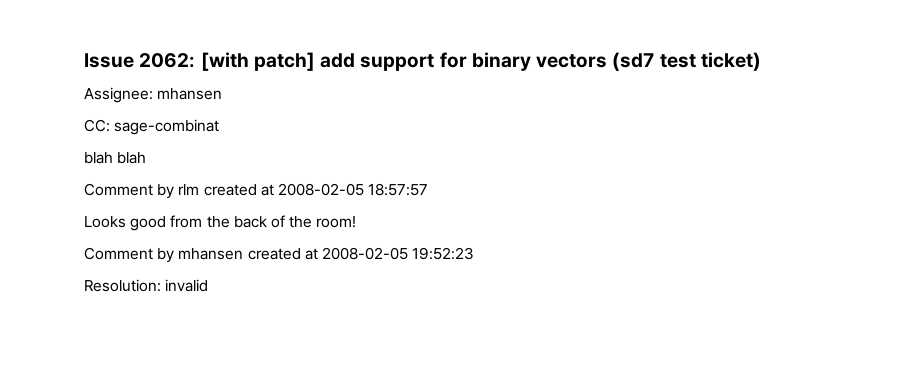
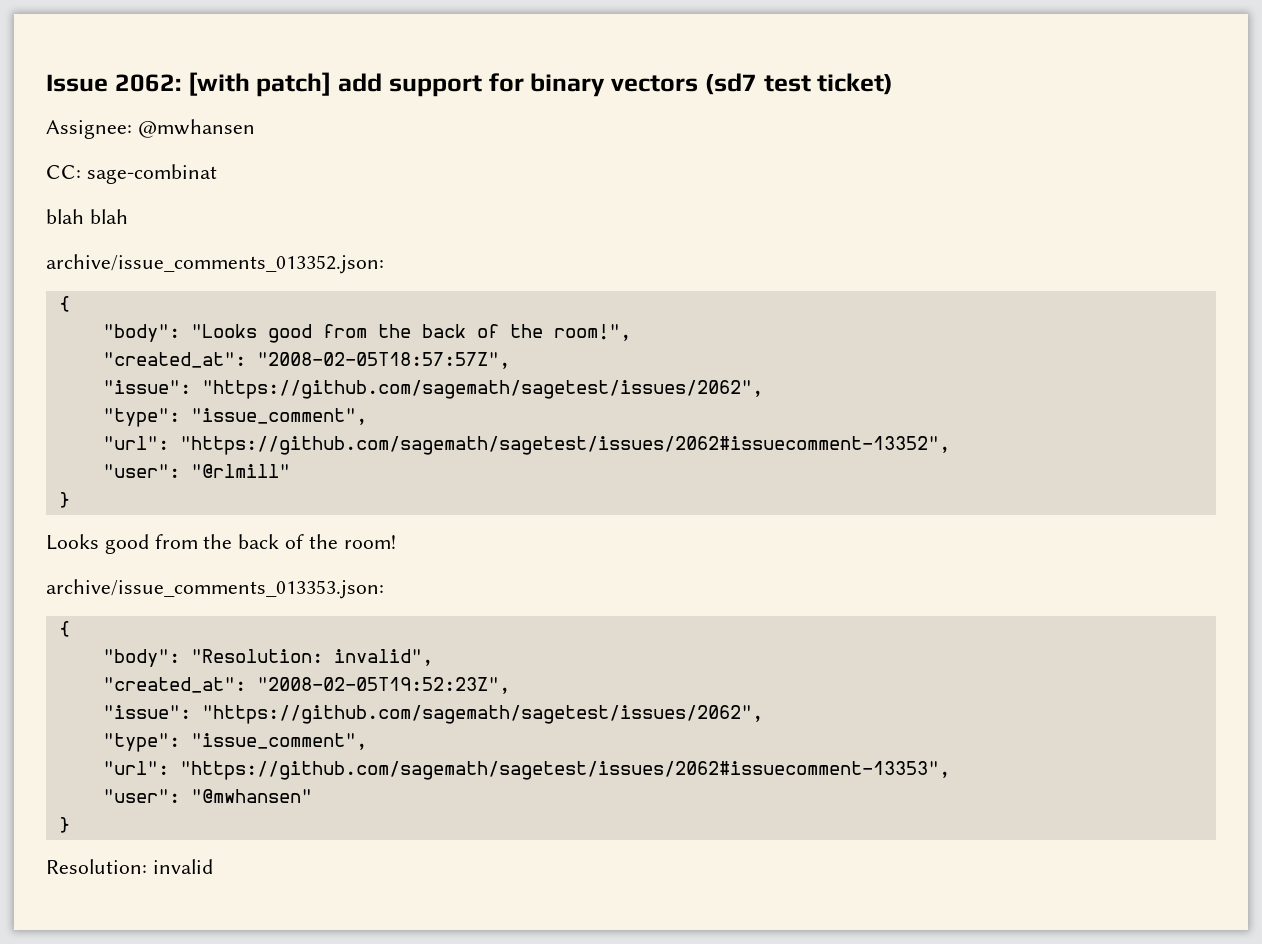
[157,88,223,100] mhansen -> [137,119,255,138] @mwhansen
[84,183,429,199] Comment by rlm created at 2008-02-05 18:57:57 -> [46,254,384,274] [58,296,70,312] [102,324,631,343] [102,352,510,369] [102,380,763,399] [102,408,367,427] [102,436,950,455] [102,464,290,478] [58,492,70,508] archive/issue_comments_013352.json: // { // "body": "Looks good from the back of the room!", // "created_at": "2008-02-05T18:57:57Z", // "issue": "https://github.com/sagemath/sagetest/issues/2062", // "type": "issue_comment", // "url": "https://github.com/sagemath/sagetest/issues/2062#issuecomment-13352", // "user": "@rlmill" // }
[84,247,475,263] Comment by mhansen created at 2008-02-05 19:52:23 -> [46,579,384,599] [58,621,70,637] [102,649,433,667] [102,677,510,694] [102,705,763,724] [102,733,367,752] [102,761,950,780] [102,789,312,803] [58,817,70,833] archive/issue_comments_013353.json: // { // "body": "Resolution: invalid", // "created_at": "2008-02-05T19:52:23Z", // "issue": "https://github.com/sagemath/sagetest/issues/2062", // "type": "issue_comment", // "url": "https://github.com/sagemath/sagetest/issues/2062#issuecomment-13353", // "user": "@mwhansen" // }

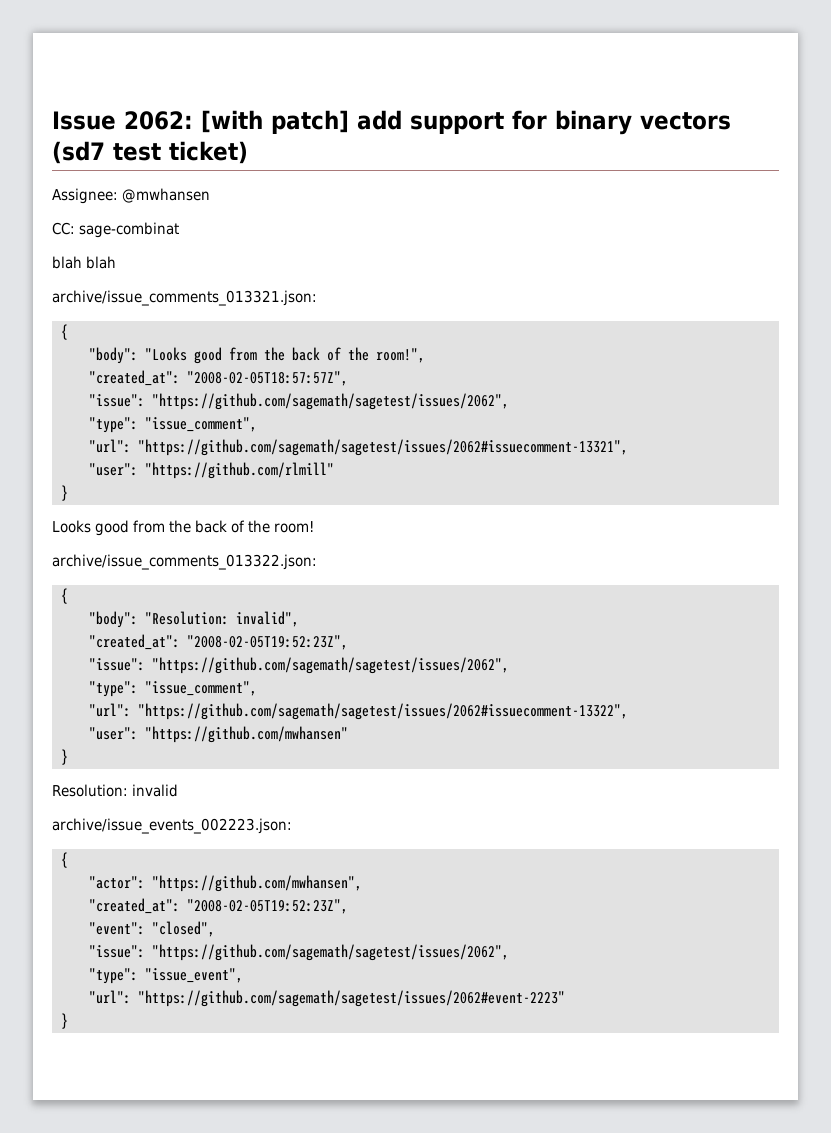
[46,254,384,274] archive/issue_comments_013352.json: -> [52,290,317,306] archive/issue_comments_013321.json:
[179,436,950,455] [102,464,290,478] "https://github.com/sagemath/sagetest/issues/2062#issuecomment-13352", // "user": "@rlmill" -> [138,439,628,456] [89,462,334,479] "https://github.com/sagemath/sagetest/issues/2062#issuecomment-13321", // "user": "https://github.com/rlmill"
[46,579,384,599] archive/issue_comments_013353.json: -> [52,554,317,570] archive/issue_comments_013322.json:
[179,761,950,780] [102,789,312,803] "https://github.com/sagemath/sagetest/issues/2062#issuecomment-13353", // "user": "@mwhansen" -> [138,703,628,720] [89,726,348,743] "https://github.com/sagemath/sagetest/issues/2062#issuecomment-13322", // "user": "https://github.com/mwhansen"
(213, 866) none -> [52,818,292,834] [61,852,68,868] [89,875,362,892] [89,898,348,914] [89,921,215,937] [89,944,509,961] [89,968,243,984] [89,990,565,1007] [61,1013,68,1029] // archive/issue_events_002223.json: // { // "actor": "https://github.com/mwhansen", // "created_at": "2008-02-05T19:52:23Z", // "event": "closed", // "issue": "https://github.com/sagemath/sagetest/issues/2062", // "type": "issue_event", // "url": "https://github.com/sagemath/sagetest/issues/2062#event-2223" // }

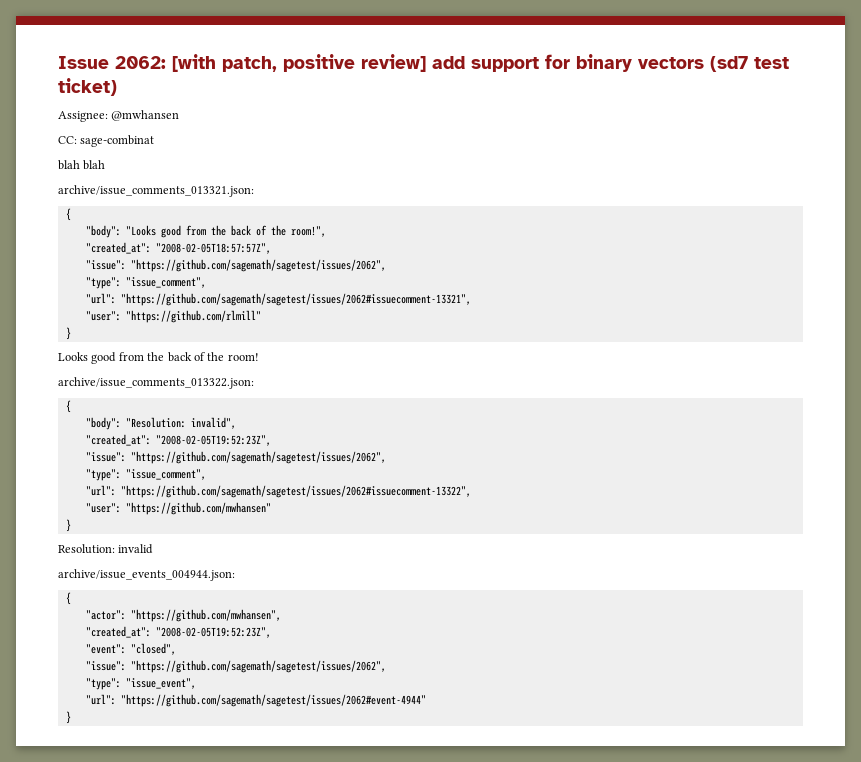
[271,110,349,134] patch] -> [222,54,426,72] patch, positive review]
[52,818,292,834] archive/issue_events_002223.json: -> [58,569,235,581] archive/issue_events_004944.json:
[138,990,565,1007] "https://github.com/sagemath/sagetest/issues/2062#event-2223" -> [120,694,426,707] "https://github.com/sagemath/sagetest/issues/2062#event-4944"

